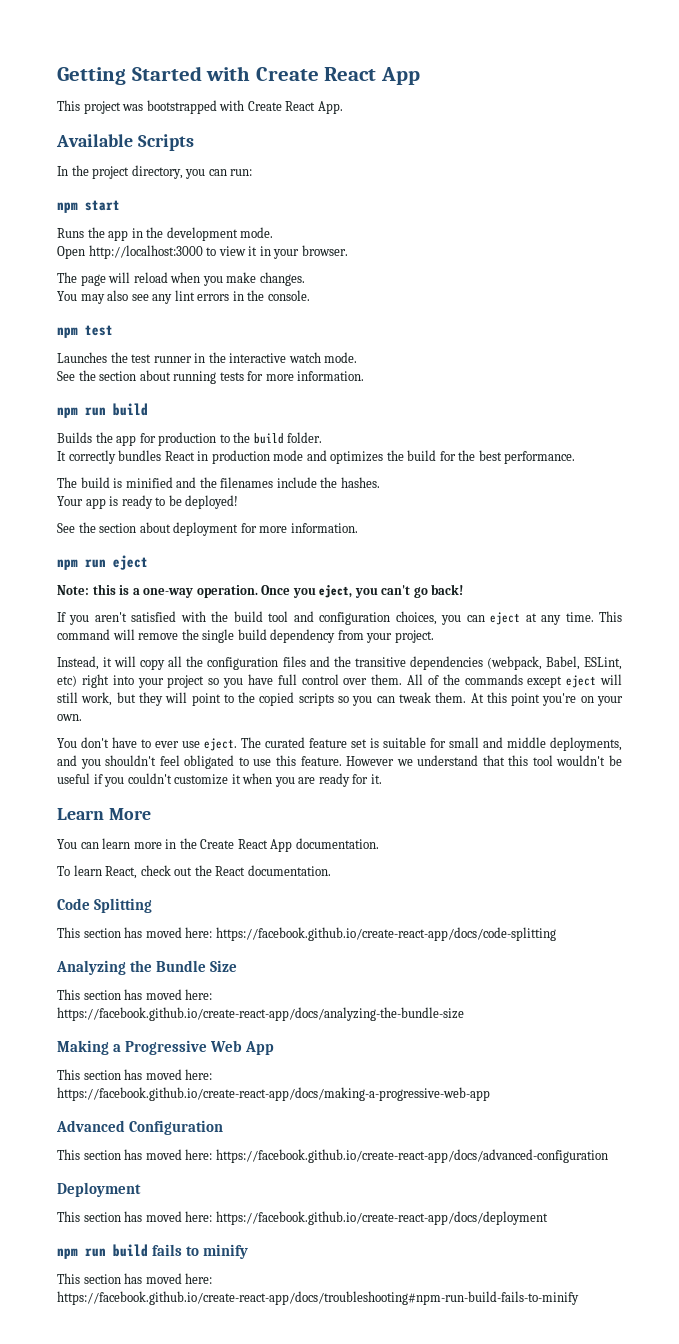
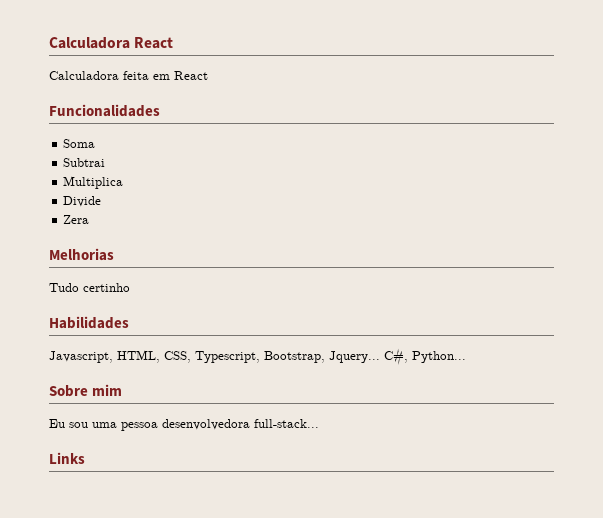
[57,66,420,85] [57,100,343,114] [56,134,194,151] [57,165,253,179] [57,200,120,213] [57,227,274,241] [57,245,348,259] [57,272,305,286] [57,290,310,304] [57,325,113,338] [57,352,358,363] [57,370,365,384] [57,403,148,418] [57,432,323,446] [57,450,576,464] [57,477,380,488] [57,495,239,509] [57,522,358,536] [57,555,148,570] [57,584,464,598] [57,611,623,625] [57,629,434,643] [57,656,622,670] [57,674,622,688] [57,692,623,706] [57,714,82,721] [57,737,622,751] [57,755,622,769] [57,773,382,787] [57,808,151,820] [57,838,379,852] [57,865,331,879] [57,898,153,913] [57,927,556,941] [56,960,238,975] [57,989,213,1000] [57,1007,464,1021] [57,1040,275,1055] [57,1069,213,1080] [57,1087,490,1101] [56,1120,224,1135] [57,1149,608,1163] [57,1182,141,1197] [57,1211,548,1225] [57,1244,249,1259] [57,1273,213,1284] [57,1291,579,1305] Getting Started with Create React App // This project was bootstrapped with Create React App. // Available Scripts // In the project directory, you can run: // npm start // Runs the app in the development mode. // Open http://localhost:3000 to view it in your browser. // The page will reload when you make changes. // You may also see any lint errors in the console. // npm test // Launches the test runner in the interactive watch mode. // See the section about running tests for more information. // npm run build // Builds the app for production to the build folder. // It correctly bundles React in production mode and optimizes the build for the best performance. // The build is minified and the filenames include the hashes. // Your app is ready to be deployed! // See the section about deployment for more information. // npm run eject // Note: this is a one-way operation. Once you eject, you can't go back! // If you aren't satisfied with the build tool and configuration choices, you can eject at any time. This command will remove the single build dependency from your project. // Instead, it will copy all the configuration files and the transitive dependencies (webpack, Babel, ESLint, etc) right into your project so you have full control over them. All of the commands except eject will still work, but they will point to the copied scripts so you can tweak them. At this point you're on your own. // You don't have to ever use eject. The curated feature set is suitable for small and middle deployments, and you shouldn't feel obligated to use this feature. However we understand that this tool wouldn't be useful if you couldn't customize it when you are ready for it. // Learn More // You can learn more in the Create React App documentation. // To learn React, check out the React documentation. // Code Splitting // This section has moved here: https://facebook.github.io/create-react-app/docs/code-splitting // Analyzing the Bundle Size // This section has moved here: https://facebook.github.io/create-react-app/docs/analyzing-the-bundle-size // Making a Progressive Web App // This section has moved here: https://facebook.github.io/create-react-app/docs/making-a-progressive-web-app // Advanced Configuration // This section has moved here: https://facebook.github.io/create-react-app/docs/advanced-configuration // Deployment // This section has moved here: https://facebook.github.io/create-react-app/docs/deployment // npm run build fails to minify // This section has moved here: https://facebook.github.io/create-react-app/docs/troubleshooting#npm-run-build-fails-to-minify -> [49,37,174,49] [49,71,208,80] [49,104,160,117] [63,139,96,148] [63,158,106,167] [63,176,124,189] [63,196,102,207] [63,215,90,224] [49,248,114,261] [49,283,130,292] [49,316,129,329] [49,348,466,365] [49,384,123,397] [49,419,319,431] [49,452,85,464] Calculadora React // Calculadora feita em React // Funcionalidades // Soma // Subtrai // Multiplica // Divide // Zera // Melhorias // Tudo certinho // Habilidades // Javascript, HTML, CSS, Typescript, Bootstrap, Jquery... C#, Python... // Sobre mim // Eu sou uma pessoa desenvolvedora full-stack... // Links

